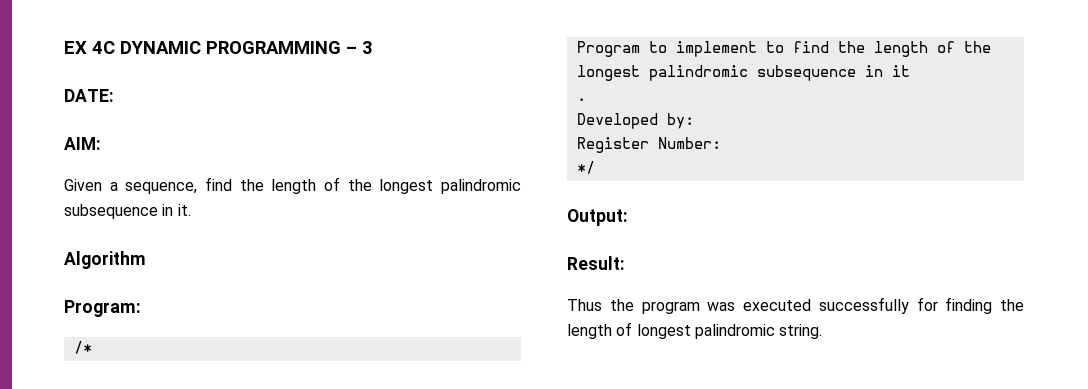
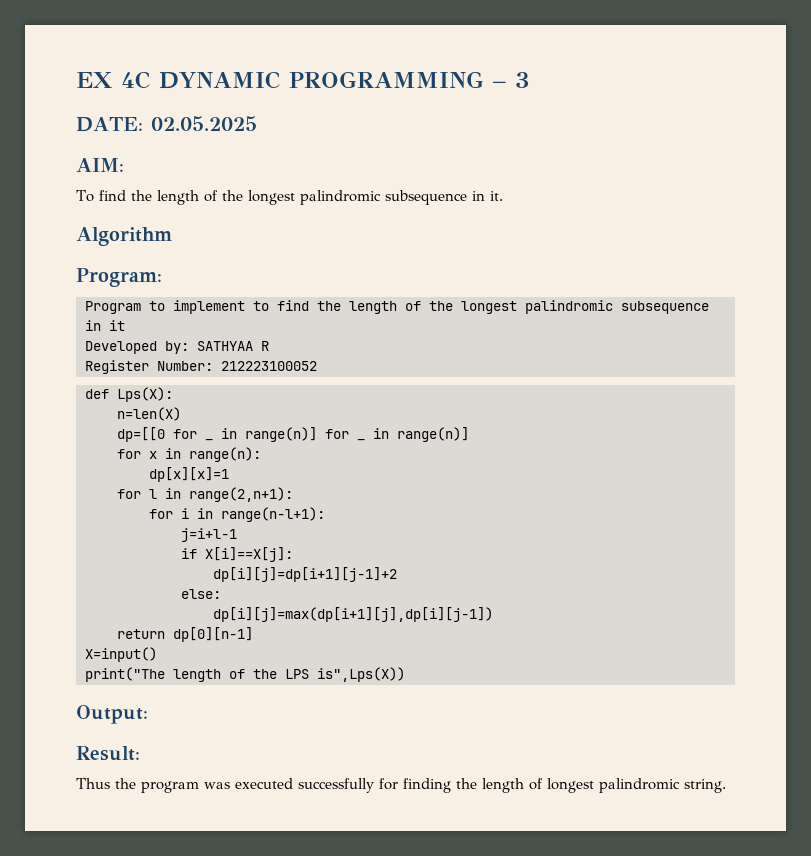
(114, 95) none -> [150,116,257,131] 02.05.2025
[64,179,198,194] Given a sequence, -> [76,190,94,202] To
[73,341,92,354] // /* -> (162, 277) none
[576,98,586,101] // . -> (125, 325) none
(694, 121) none -> [197,341,269,351] SATHYAA R
[576,161,595,174] // */ -> [221,361,317,371] [85,387,173,402] [117,407,181,421] [117,427,197,442] [205,439,213,441] [221,427,349,442] [357,439,365,441] [373,427,469,442] [117,447,261,462] [149,467,229,482] [117,487,293,502] [149,507,325,522] [181,528,237,542] [181,547,293,562] [213,567,397,582] [181,589,221,599] [213,607,493,622] [117,627,253,642] [85,647,157,662] [85,667,405,682] 212223100052 // def Lps(X): // n=len(X) // dp=[[0 for _ in range(n)] for _ in range(n)] // for x in range(n): // dp[x][x]=1 // for l in range(2,n+1): // for i in range(n-l+1): // j=i+l-1 // if X[i]==X[j]: // dp[i][j]=dp[i+1][j-1]+2 // else: // dp[i][j]=max(dp[i+1][j],dp[i][j-1]) // return dp[0][n-1] // X=input() // print("The length of the LPS is",Lps(X))

